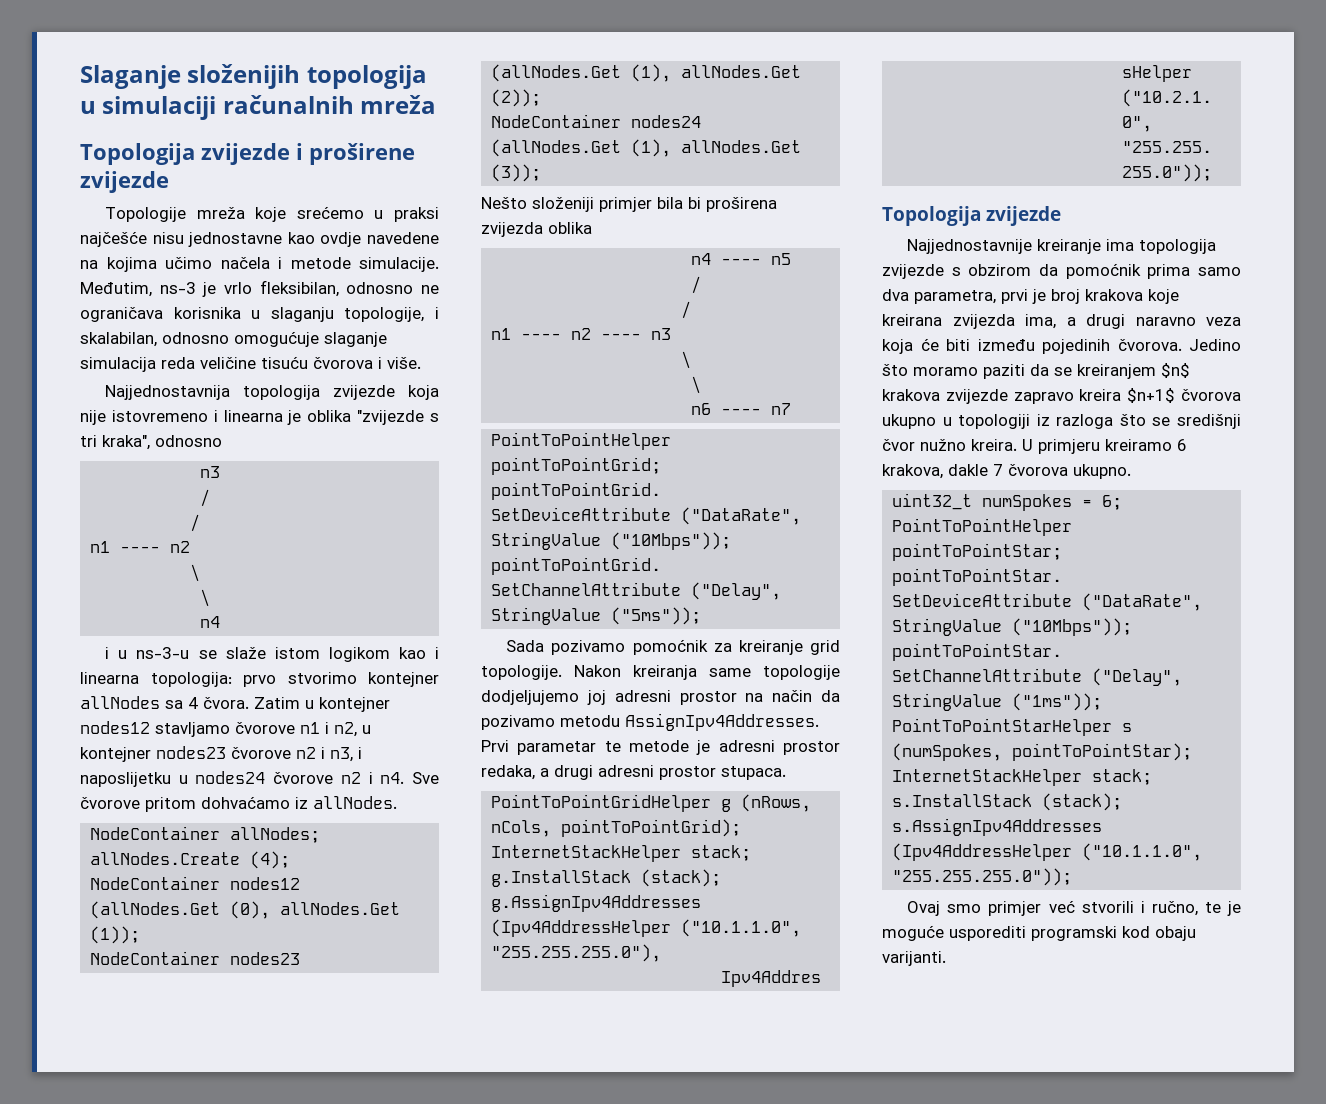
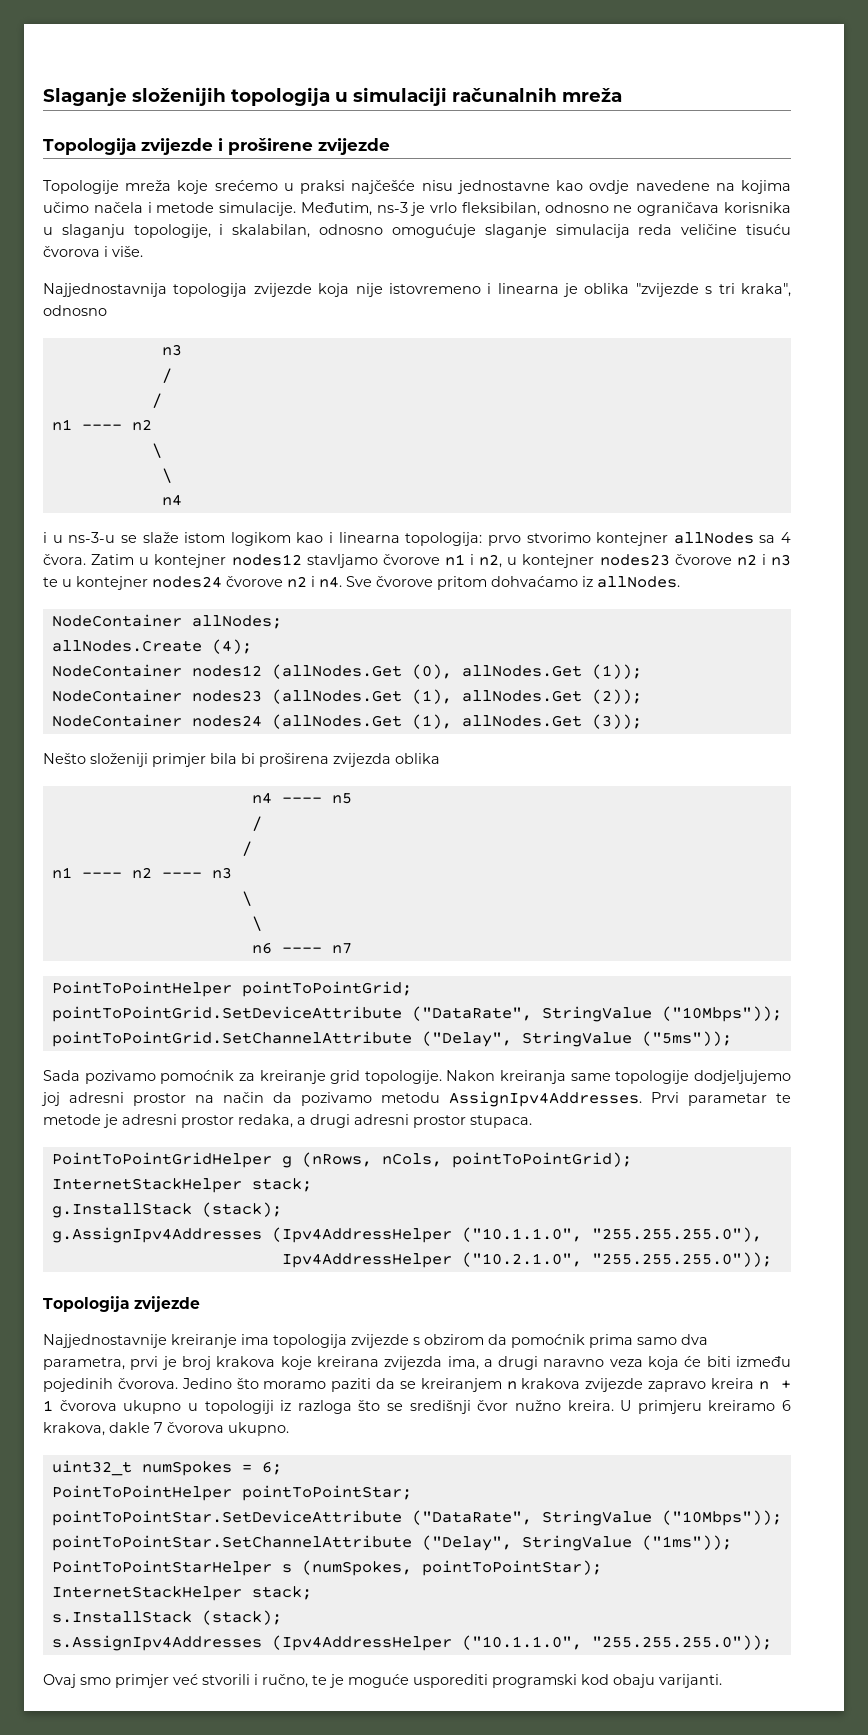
[330,747,362,762] [80,772,188,787] n3, i naposlijetku u -> [771,554,791,566] [43,576,148,590] n3 te u kontejner
[1161,363,1190,378] $n$ -> [506,1381,517,1390] n
[1127,388,1176,403] $n+1$ -> [758,1380,792,1390] [43,1400,53,1411] n + 1

